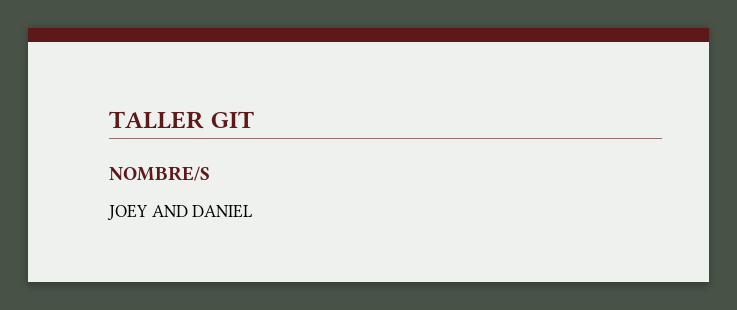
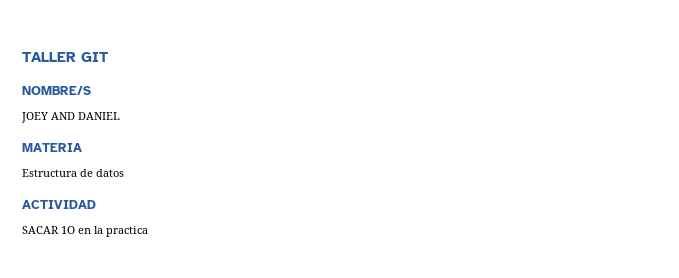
(253, 211) none -> [22,143,82,152] [22,169,124,177] [22,200,96,209] [22,226,148,237] // MATERIA // Estructura de datos // ACTIVIDAD // SACAR 1O en la practica

